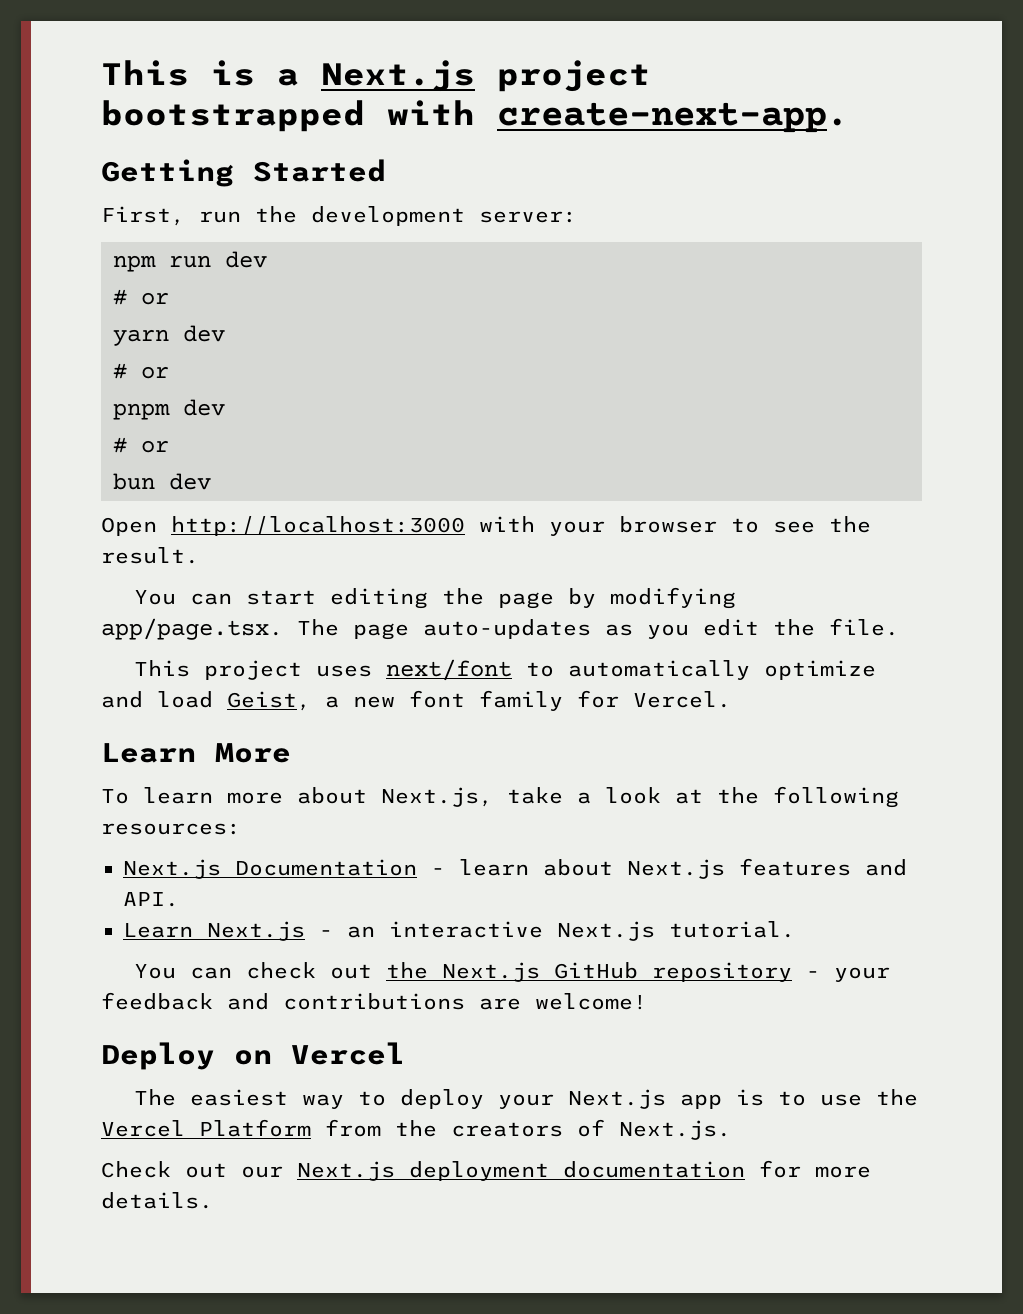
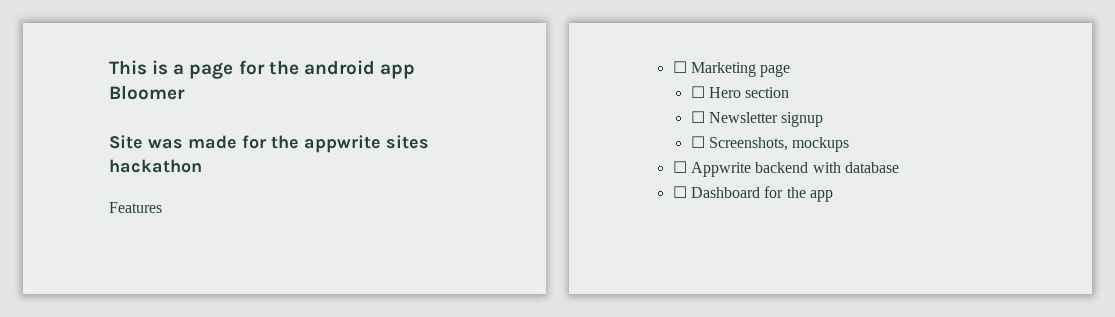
[321,60,651,92] [101,100,849,133] [101,159,386,187] [101,206,577,226] [113,251,267,272] [113,289,169,305] [113,325,225,346] [113,363,169,379] [113,399,225,420] [113,437,169,453] [113,473,211,490] [101,516,871,536] [101,547,199,564] [133,587,736,609] [101,618,899,640] [133,659,876,681] [101,690,731,711] [101,743,291,763] [101,786,899,808] [101,823,241,835] [123,858,907,879] [123,892,179,907] [123,921,795,941] [133,962,890,982] [101,992,647,1010] [101,1042,405,1070] [133,1089,918,1109] [101,1119,731,1140] [101,1160,871,1181] [101,1192,213,1209] Next.js project bootstrapped with create-next-app. // Getting Started // First, run the development server: // npm run dev // # or // yarn dev // # or // pnpm dev // # or // bun dev // Open http://localhost:3000 with your browser to see the result. // You can start editing the page by modifying app/page.tsx. The page auto-updates as you edit the file. // This project uses next/font to automatically optimize and load Geist, a new font family for Vercel. // Learn More // To learn more about Next.js, take a look at the following resources: // Next.js Documentation - learn about Next.js features and API. // Learn Next.js - an interactive Next.js tutorial. // You can check out the Next.js GitHub repository - your feedback and contributions are welcome! // Deploy on Vercel // The easiest way to deploy your Next.js app is to use the Vercel Platform from the creators of Next.js. // Check out our Next.js deployment documentation for more details. -> [189,60,415,79] [109,85,185,100] [109,135,429,153] [109,159,202,173] [109,202,162,213] [672,61,791,77] [690,86,790,98] [690,111,824,127] [690,136,850,152] [672,161,899,177] [672,186,833,202] page for the android app Bloomer // Site was made for the appwrite sites hackathon // Features // ☐ Marketing page // ☐ Hero section // ☐ Newsletter signup // ☐ Screenshots, mockups // ☐ Appwrite backend with database // ☐ Dashboard for the app

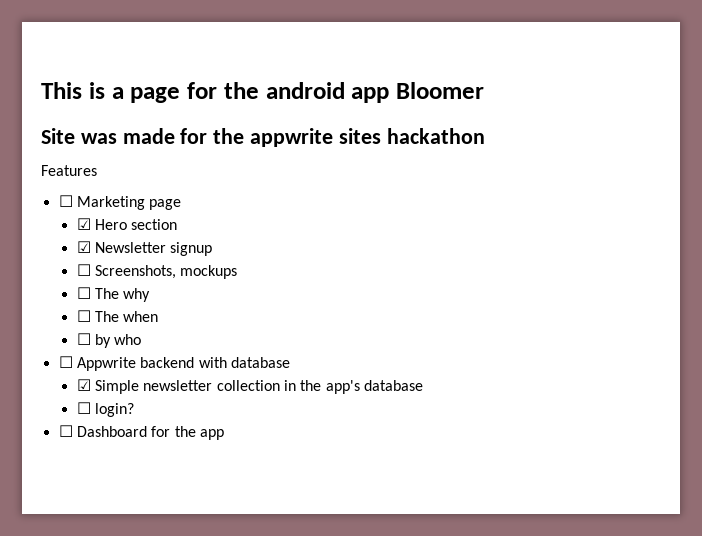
[690,86,705,98] ☐ -> [76,218,91,230] ☑
[690,111,705,123] ☐ -> [76,241,91,253] ☑
(850, 144) none -> [76,287,151,302] [76,310,159,322] [76,333,142,348] // ☐ The why // ☐ The when // ☐ by who
(899, 167) none -> [76,379,423,394] [76,402,134,417] // ☑ Simple newsletter collection in the app's database // ☐ login?

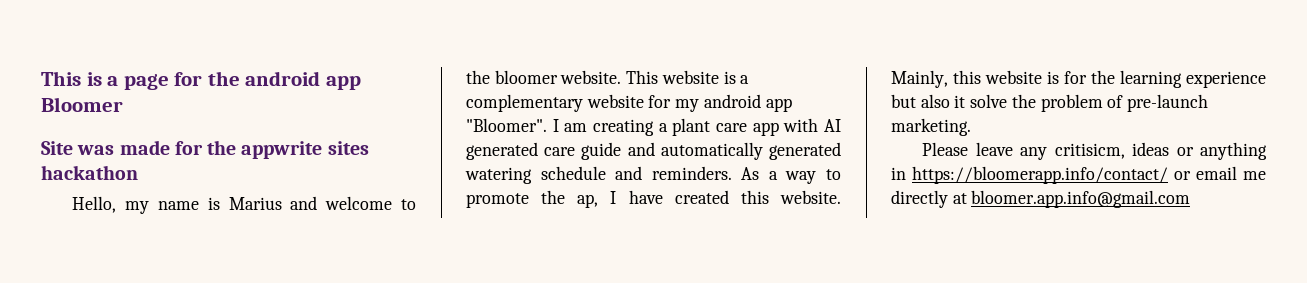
[41,165,97,176] [58,195,182,210] [76,218,178,230] [76,241,213,256] [76,264,238,279] [76,287,151,302] [76,310,159,322] [76,333,142,348] [58,356,290,371] [76,379,423,394] [76,402,134,417] [58,425,224,440] Features // ☐ Marketing page // ☑ Hero section // ☑ Newsletter signup // ☐ Screenshots, mockups // ☐ The why // ☐ The when // ☐ by who // ☐ Appwrite backend with database // ☑ Simple newsletter collection in the app's database // ☐ login? // ☐ Dashboard for the app -> [72,196,417,214] [466,70,750,84] [466,94,792,112] [466,118,841,136] [466,142,841,160] [465,166,841,184] [466,190,841,208] [891,70,1266,88] [891,94,1209,112] [891,118,971,136] [922,142,1267,160] [891,166,1266,184] [891,190,1191,208] Hello, my name is Marius and welcome to the bloomer website. This website is a complementary website for my android app "Bloomer". I am creating a plant care app with AI generated care guide and automatically generated watering schedule and reminders. As a way to promote the ap, I have created this website. Mainly, this website is for the learning experience but also it solve the problem of pre-launch marketing. // Please leave any critisicm, ideas or anything in https://bloomerapp.info/contact/ or email me directly at bloomer.app.info@gmail.com

